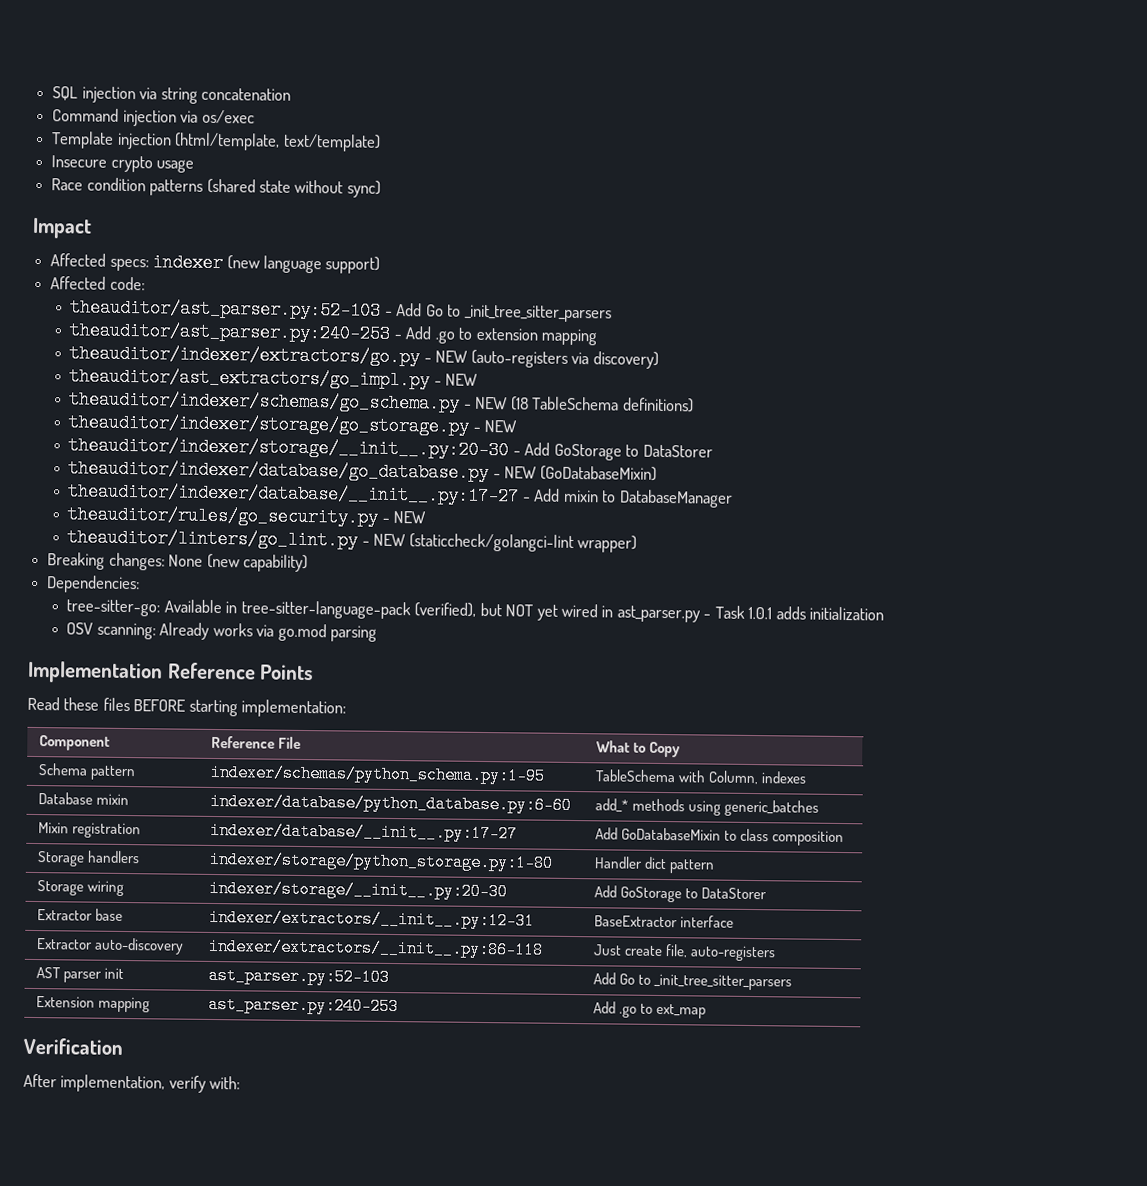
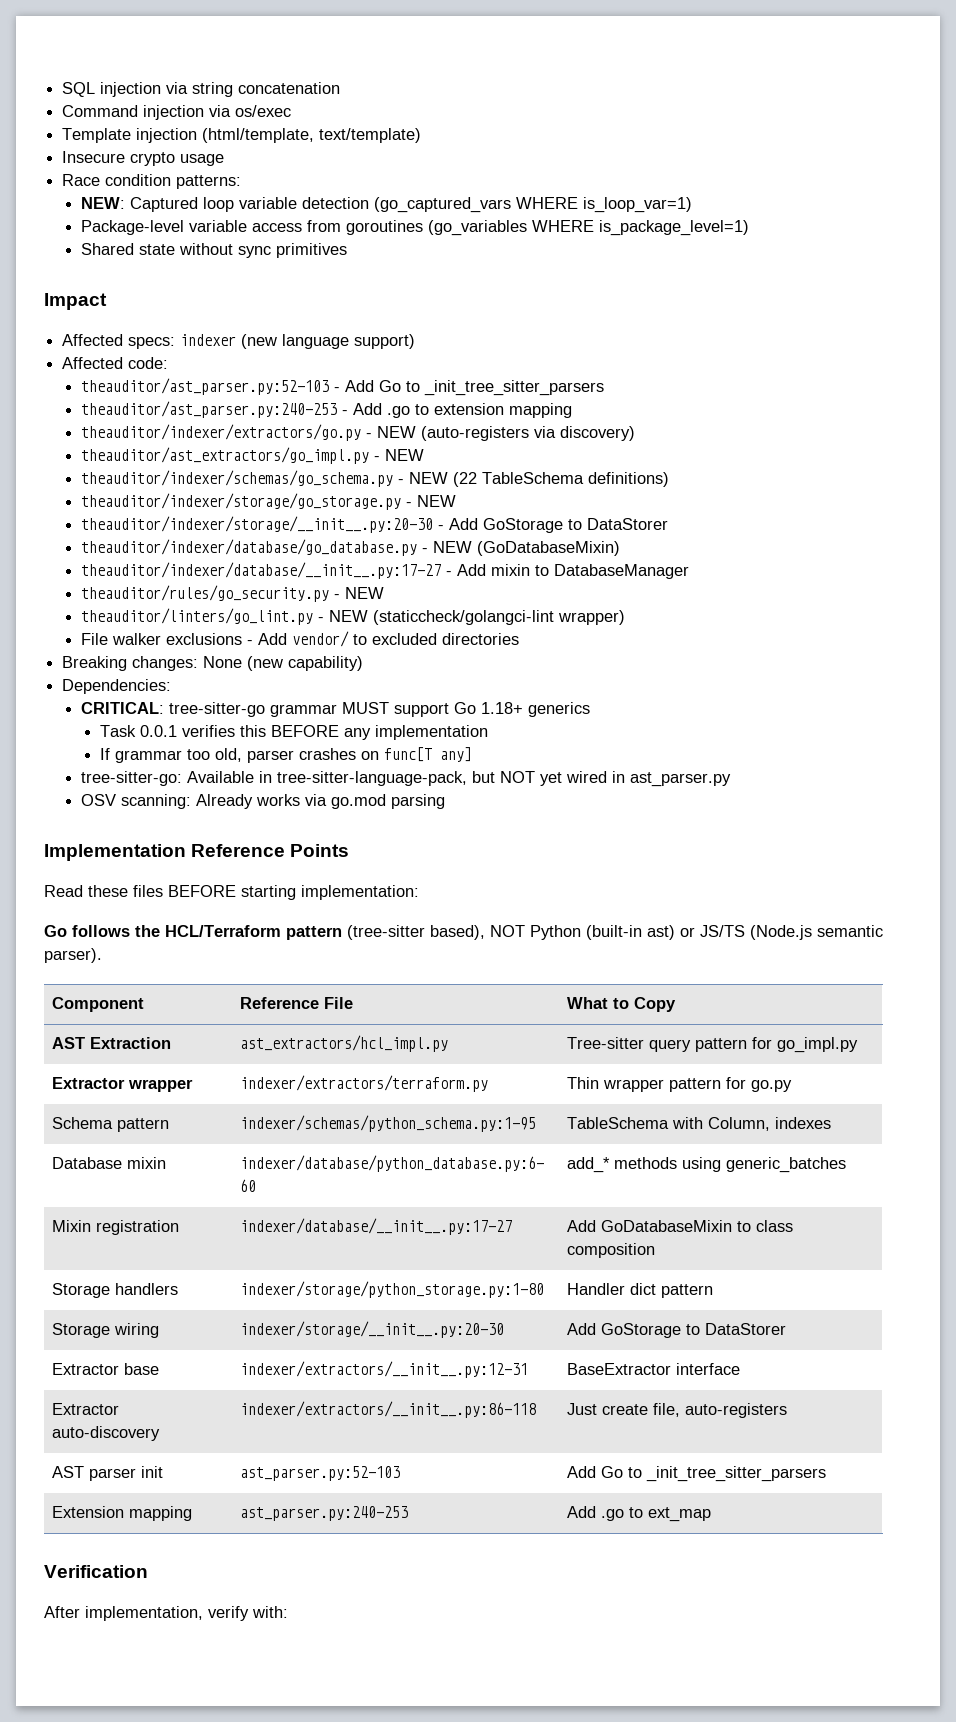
[149,178,381,198] patterns (shared state without sync) -> [176,175,242,189] [80,197,692,213] [80,220,749,236] [80,243,347,258] patterns: // NEW: Captured loop variable detection (go_captured_vars WHERE is_loop_var=1) // Package-level variable access from goroutines (go_variables WHERE is_package_level=1) // Shared state without sync primitives
[510,396,529,411] (18 -> [452,472,477,487] (22
(638, 544) none -> [80,631,519,647] // File walker exclusions - Add vendor/ to excluded directories
(141, 584) none -> [80,702,590,717] [99,725,488,740] [99,747,472,763] // CRITICAL: tree-sitter-go grammar MUST support Go 1.18+ generics // Task 0.0.1 verifies this BEFORE any implementation // If grammar too old, parser crashes on func[T any]
[240,600,477,620] tree-sitter-language-pack (verified), -> [276,771,467,786] tree-sitter-language-pack,
[703,605,885,621] - Task 1.0.1 adds initialization -> (731, 779) none
(347, 708) none -> [44,925,883,940] [44,948,102,963] // Go follows the HCL/Terraform pattern (tree-sitter based), NOT Python (built-in ast) or JS/TS (Node.js semantic parser).
(682, 749) none -> [52,1037,172,1049] [240,1035,449,1052] [567,1037,859,1053] [52,1077,194,1092] [240,1075,489,1092] [567,1077,793,1092] // AST Extraction | ast_extractors/hcl_impl.py | Tree-sitter query pattern for go_impl.py // Extractor wrapper | indexer/extractors/terraform.py | Thin wrapper pattern for go.py

